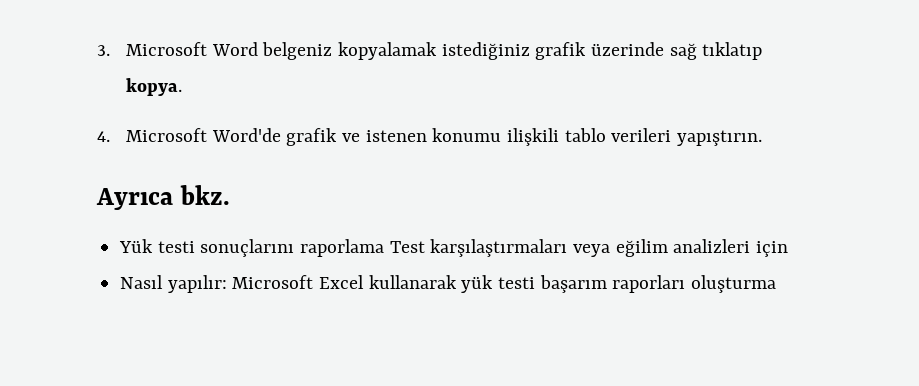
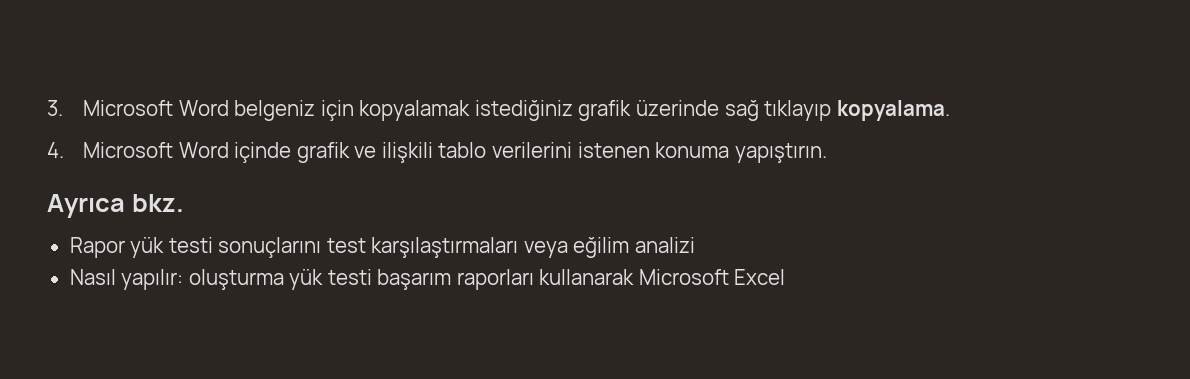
(333, 51) none -> [320,100,354,121] için
[702,42,763,60] [125,78,182,96] tıklatıp kopya. -> [764,100,950,121] tıklayıp kopyalama.
[211,128,762,146] [96,185,230,210] [119,239,425,257] Word'de grafik ve istenen konumu ilişkili tablo verileri yapıştırın. // Ayrıca bkz. // Yük testi sonuçlarını raporlama Test -> [178,142,827,163] [47,194,184,218] [69,237,366,258] Word içinde grafik ve ilişkili tablo verilerini istenen konuma yapıştırın. // Ayrıca bkz. // Rapor yük testi sonuçlarını test
[673,239,789,257] analizleri için -> [634,237,695,253] analizi
[232,275,457,289] Microsoft Excel kullanarak -> [188,269,284,290] oluşturma
[691,275,777,293] oluşturma -> [539,269,786,285] kullanarak Microsoft Excel

